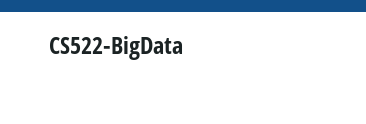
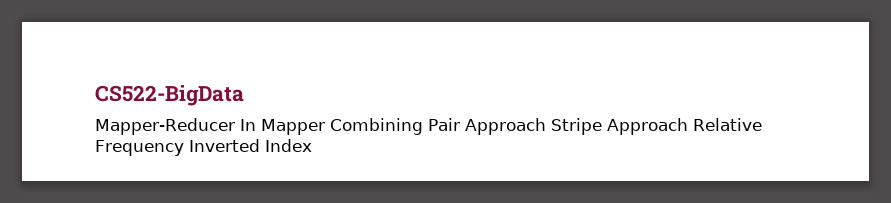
(183, 48) none -> [95,118,762,135] [95,139,312,156] // Mapper-Reducer In Mapper Combining Pair Approach Stripe Approach Relative Frequency Inverted Index

